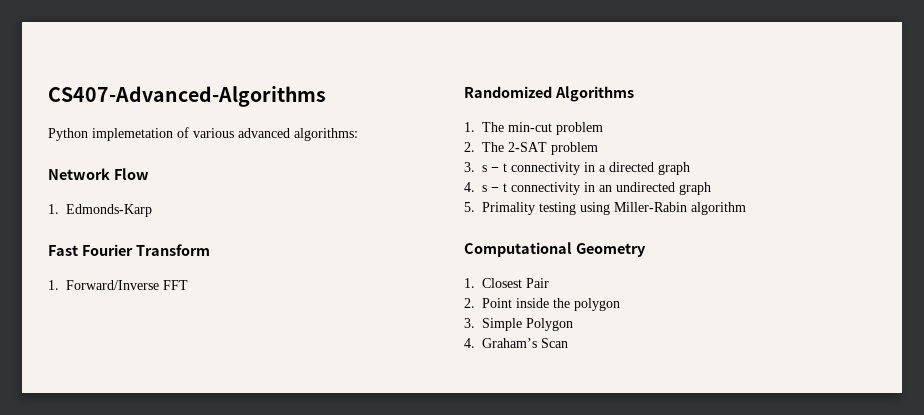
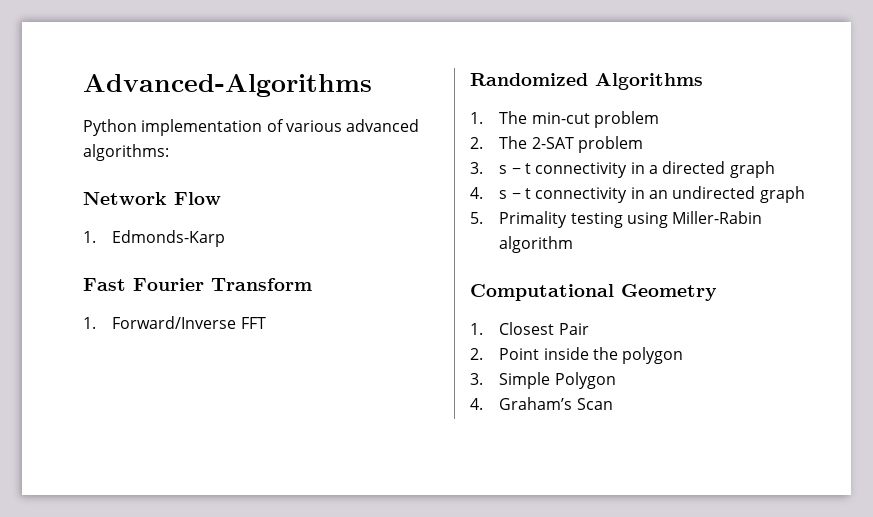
[48,86,326,107] CS407-Advanced-Algorithms -> [83,74,372,97] Advanced-Algorithms
[92,128,173,141] implemetation -> [141,119,263,136] implementation

